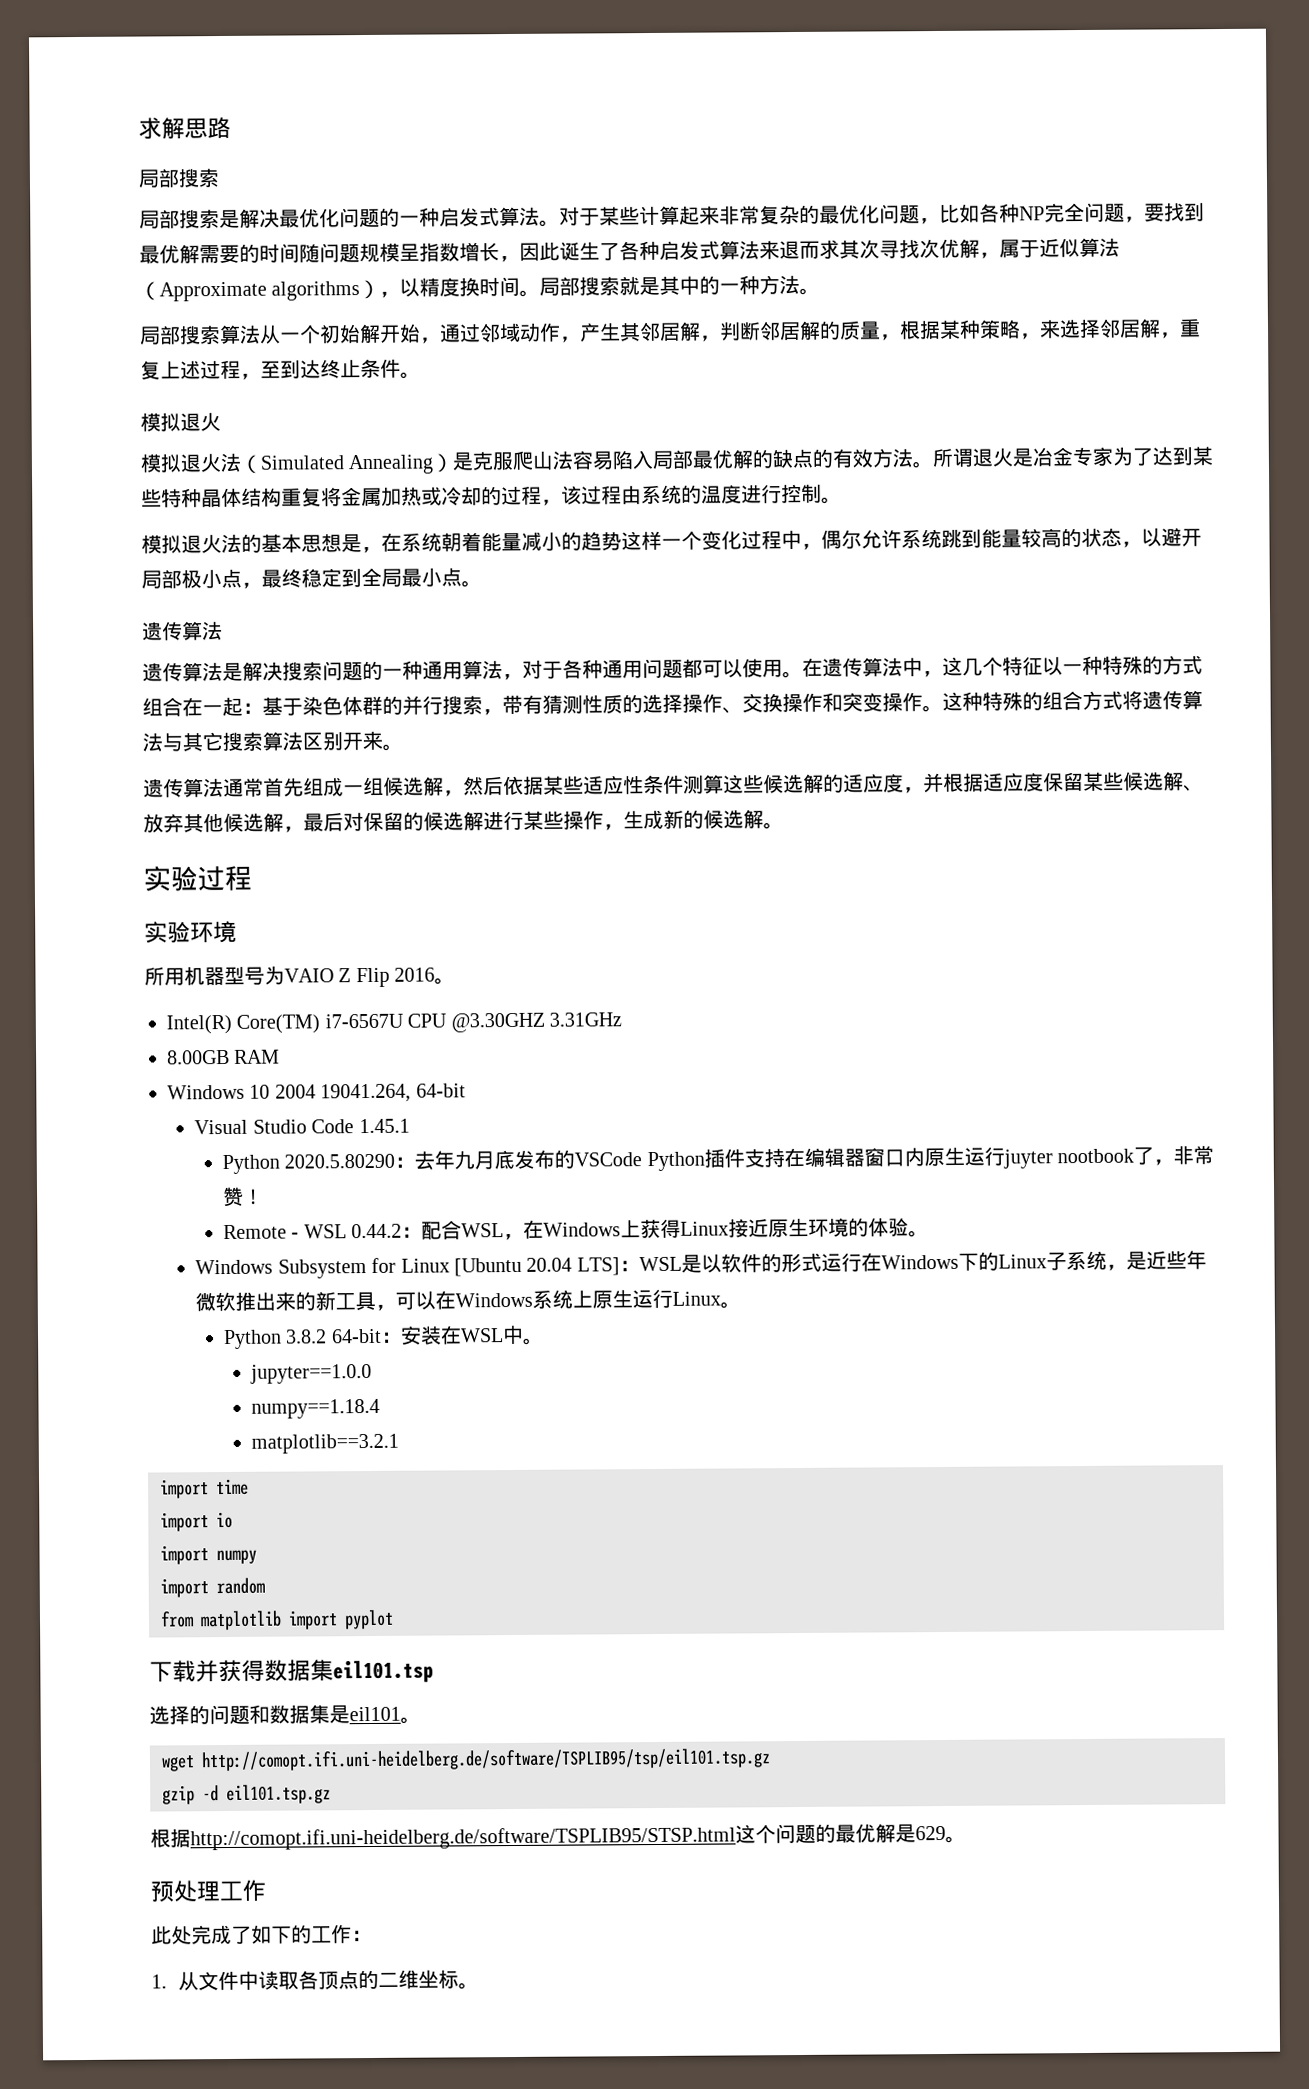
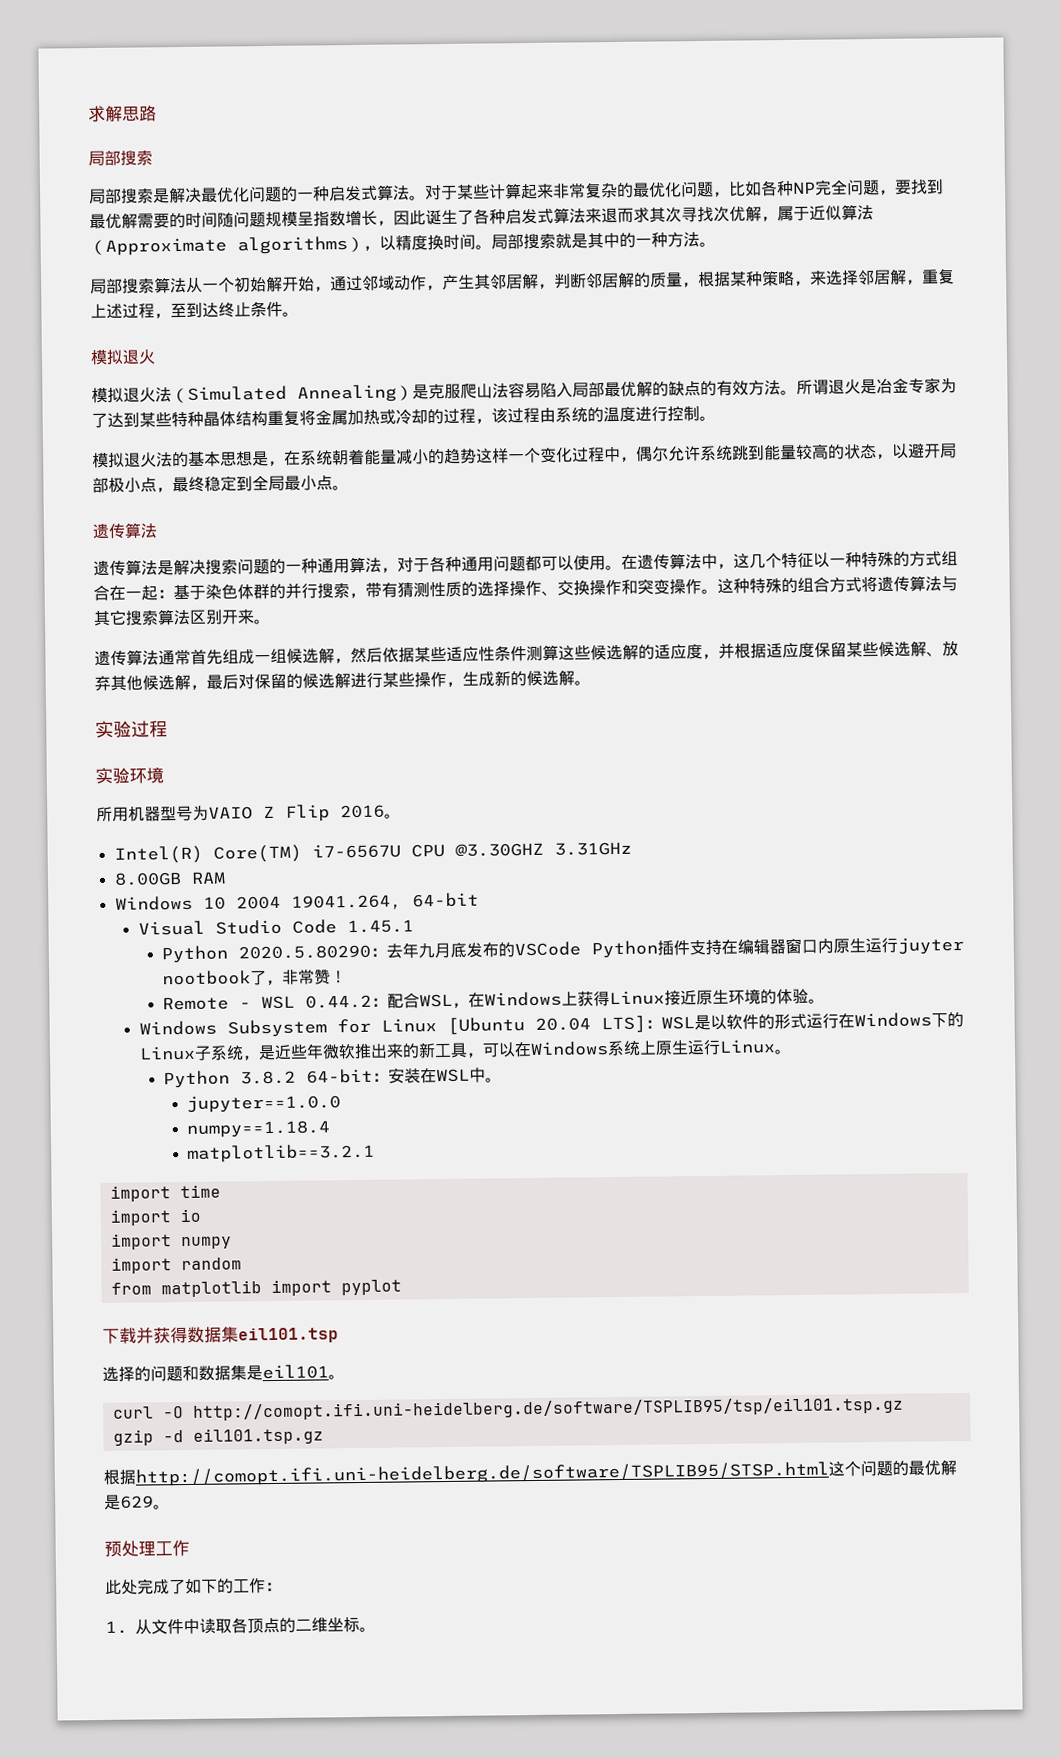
[161,1755,195,1772] wget -> [112,1406,184,1419] curl -O

